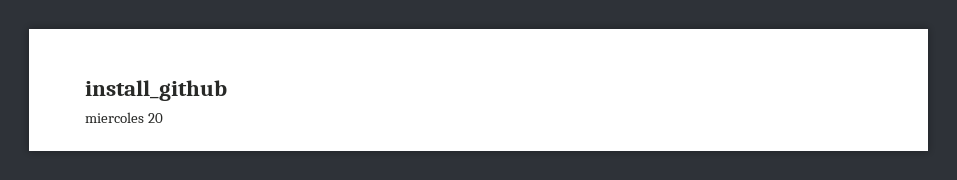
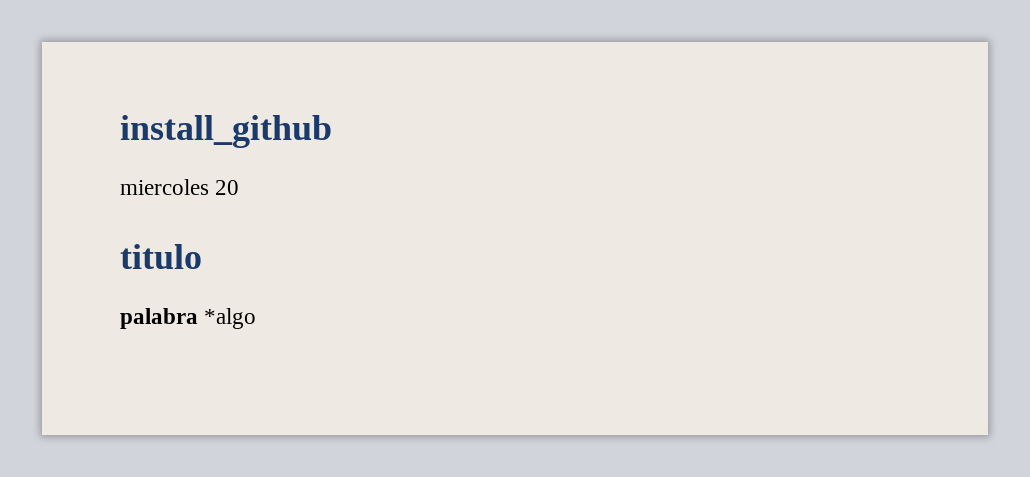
(163, 118) none -> [120,244,202,269] [120,308,257,329] // titulo // palabra *algo

